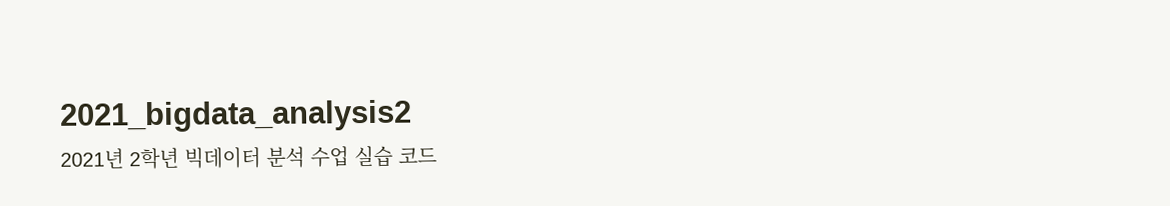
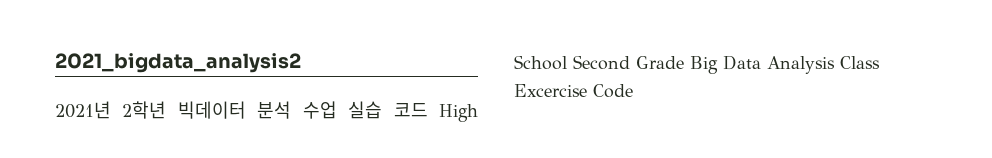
(437, 155) none -> [439,104,478,122] [514,55,880,74] [514,84,633,98] High School Second Grade Big Data Analysis Class Excercise Code

